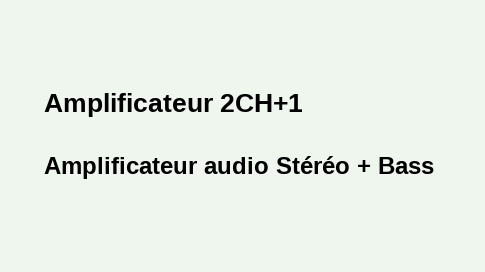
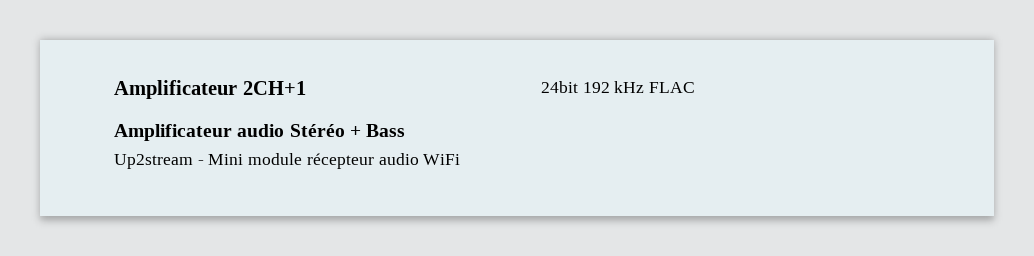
(434, 165) none -> [114,153,461,169] [541,81,696,93] // Up2stream - Mini module récepteur audio WiFi 24bit 192 kHz FLAC

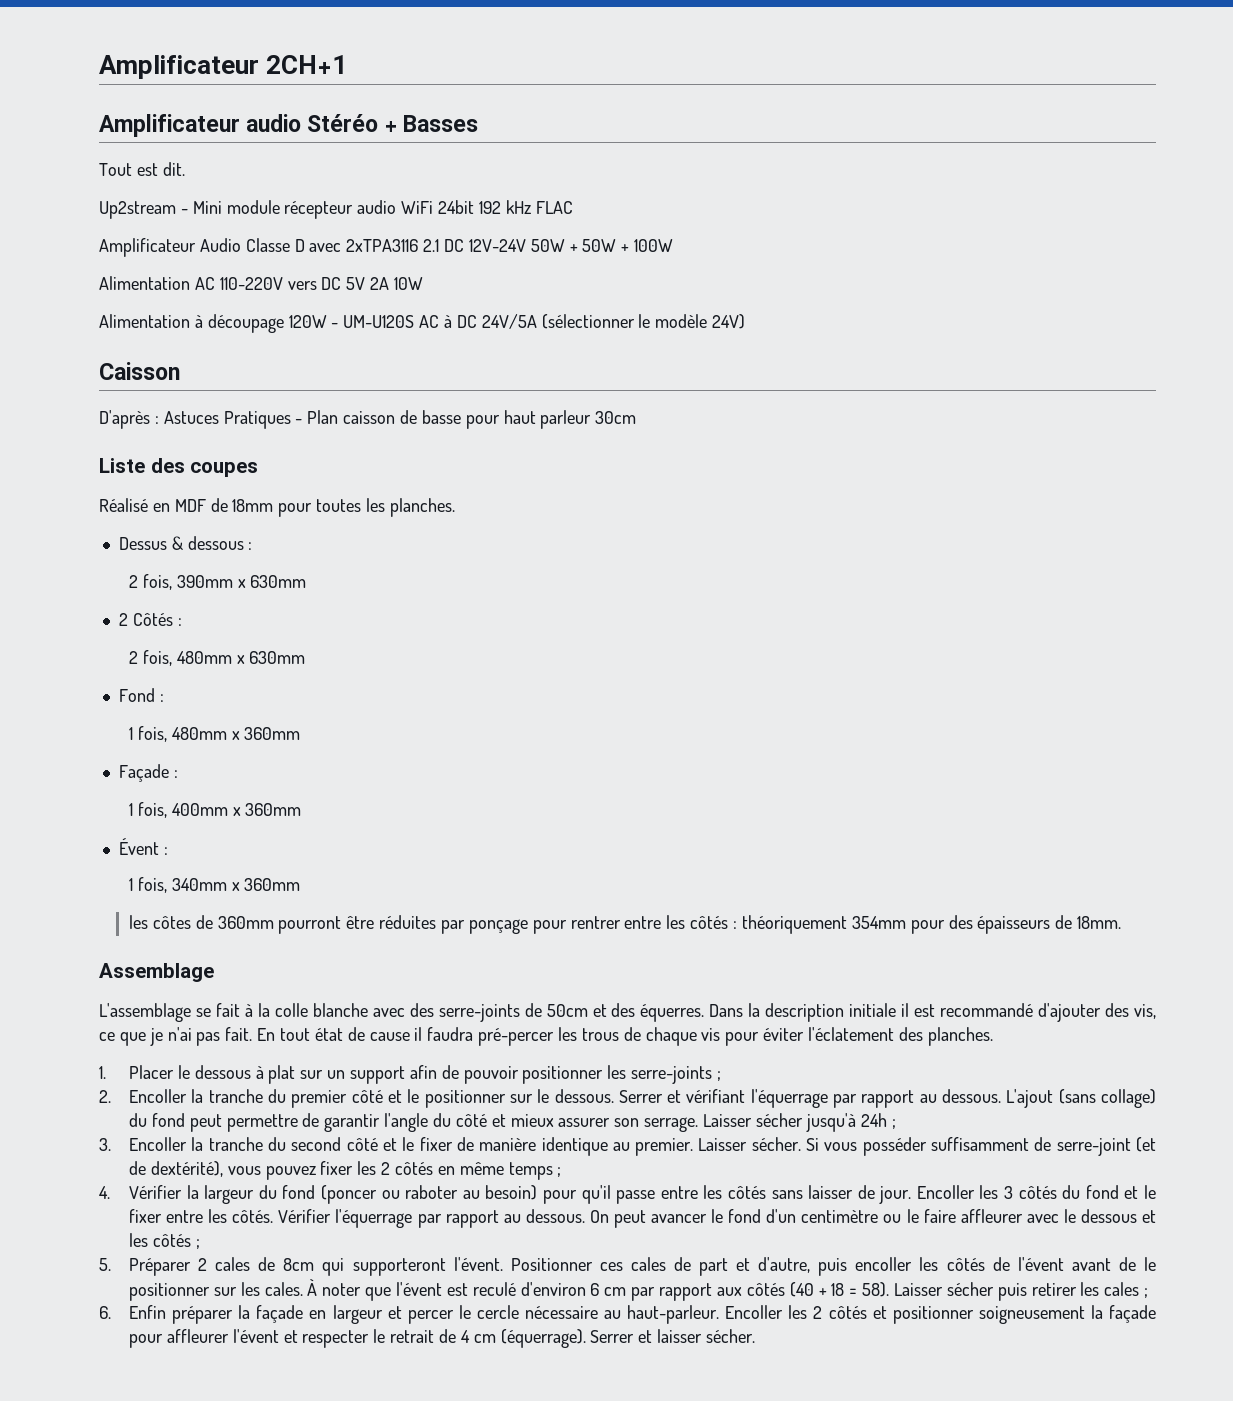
[366,124,406,137] Bass -> [402,115,478,132] [99,162,185,176] Basses // Tout est dit.
(696, 87) none -> [99,238,674,257] [99,276,424,290] [99,314,746,333] [99,362,180,380] [99,410,637,429] [99,458,259,477] [99,498,455,517] [118,536,253,550] [129,574,307,590] [118,613,182,626] [129,650,306,666] [118,688,164,702] [129,726,301,742] [118,764,178,782] [129,802,302,818] [118,838,168,855] [129,877,301,893] [129,915,1122,934] [99,963,214,982] [99,1003,1156,1022] [99,1027,993,1046] [99,1065,722,1084] [99,1089,1156,1108] [129,1113,896,1132] [99,1137,1156,1156] [129,1161,562,1180] [99,1185,1156,1204] [129,1209,1157,1228] [129,1233,200,1249] [99,1257,1157,1276] [129,1279,1149,1301] [99,1305,1156,1324] [129,1329,756,1348] // Amplificateur Audio Classe D avec 2xTPA3116 2.1 DC 12V-24V 50W + 50W + 100W // Alimentation AC 110-220V vers DC 5V 2A 10W // Alimentation à découpage 120W - UM-U120S AC à DC 24V/5A (sélectionner le modèle 24V) // Caisson // D'après : Astuces Pratiques - Plan caisson de basse pour haut parleur 30cm // Liste des coupes // Réalisé en MDF de 18mm pour toutes les planches. // Dessus & dessous : // 2 fois, 390mm x 630mm // 2 Côtés : // 2 fois, 480mm x 630mm // Fond : // 1 fois, 480mm x 360mm // Façade : // 1 fois, 400mm x 360mm // Évent : // 1 fois, 340mm x 360mm // les côtes de 360mm pourront être réduites par ponçage pour rentrer entre les côtés : théoriquement 354mm pour des épaisseurs de 18mm. // Assemblage // L'assemblage se fait à la colle blanche avec des serre-joints de 50cm et des équerres. Dans la description initiale il est recommandé d'ajouter des vis, ce que je n'ai pas fait. En tout état de cause il faudra pré-percer les trous de chaque vis pour éviter l'éclatement des planches. // 1. Placer le dessous à plat sur un support afin de pouvoir positionner les serre-joints ; // 2. Encoller la tranche du premier côté et le positionner sur le dessous. Serrer et vérifiant l'équerrage par rapport au dessous. L'ajout (sans collage) du fond peut permettre de garantir l'angle du côté et mieux assurer son serrage. Laisser sécher jusqu'à 24h ; // 3. Encoller la tranche du second côté et le fixer de manière identique au premier. Laisser sécher. Si vous posséder suffisamment de serre-joint (et de dextérité), vous pouvez fixer les 2 côtés en même temps ; // 4. Vérifier la largeur du fond (poncer ou raboter au besoin) pour qu'il passe entre les côtés sans laisser de jour. Encoller les 3 côtés du fond et le fixer entre les côtés. Vérifier l'équerrage par rapport au dessous. On peut avancer le fond d'un centimètre ou le faire affleurer avec le dessous et les côtés ; // 5. Préparer 2 cales de 8cm qui supporteront l'évent. Positionner ces cales de part et d'autre, puis encoller les côtés de l'évent avant de le positionner sur les cales. À noter que l'évent est reculé d'environ 6 cm par rapport aux côtés (40 + 18 = 58). Laisser sécher puis retirer les cales ; // 6. Enfin préparer la façade en largeur et percer le cercle nécessaire au haut-parleur. Encoller les 2 côtés et positionner soigneusement la façade pour affleurer l'évent et respecter le retrait de 4 cm (équerrage). Serrer et laisser sécher.

